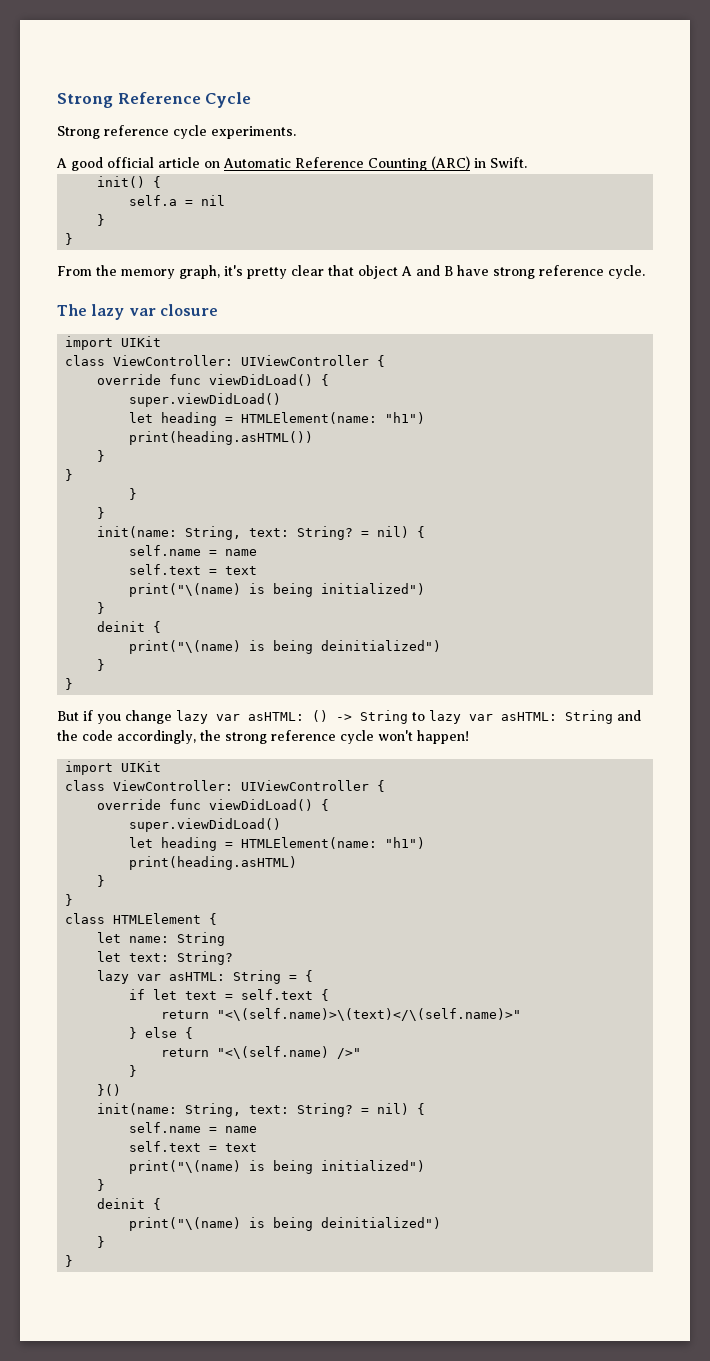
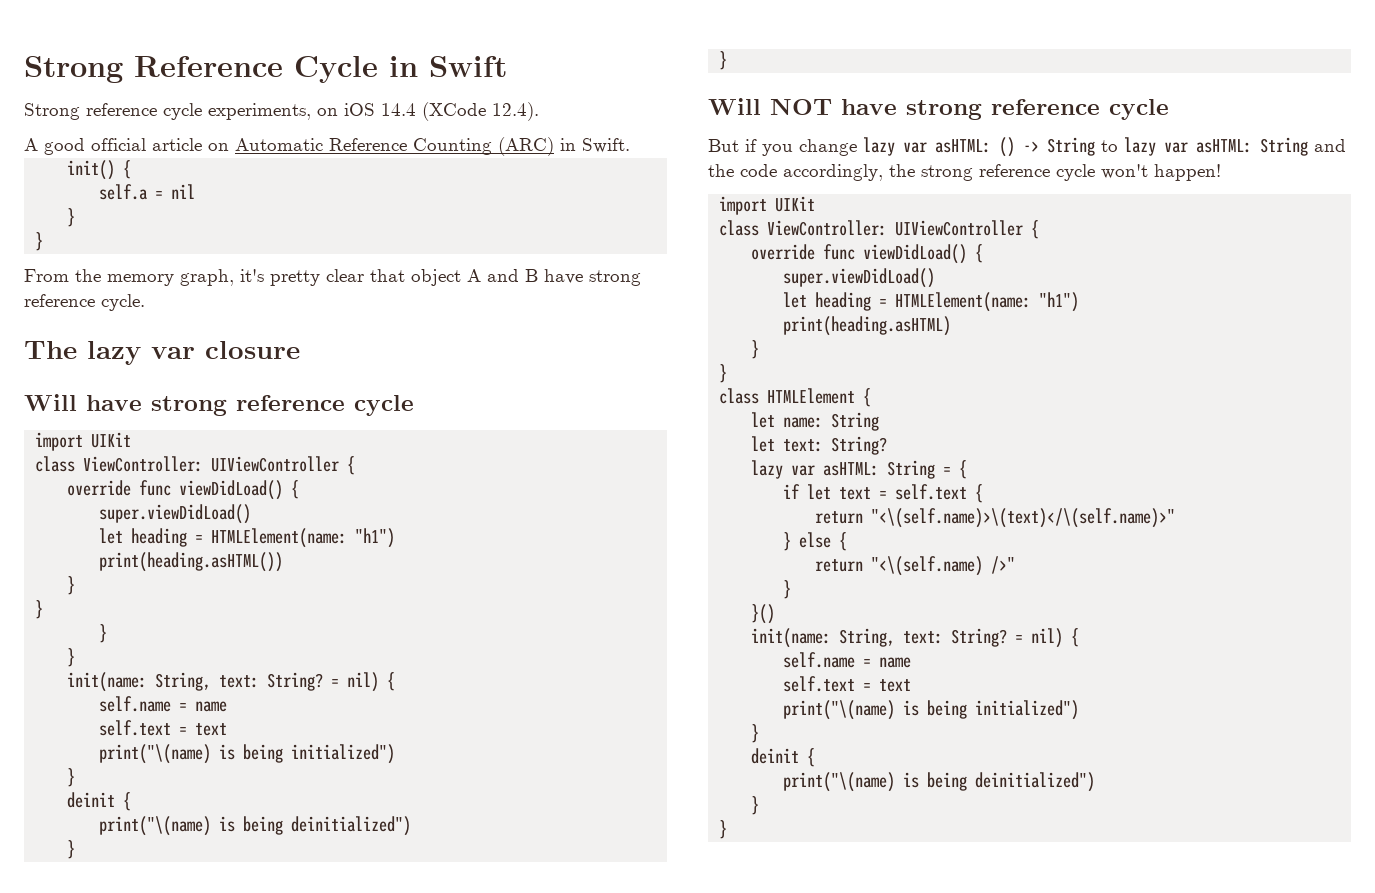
(252, 100) none -> [389,56,507,77] in Swift
[211,126,296,139] experiments. -> [208,102,539,121] experiments, on iOS 14.4 (XCode 12.4).
(218, 310) none -> [24,394,414,416] // Will have strong reference cycle
(74, 684) none -> [708,98,1169,120] // Will NOT have strong reference cycle

